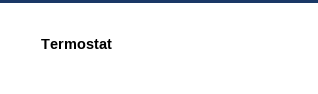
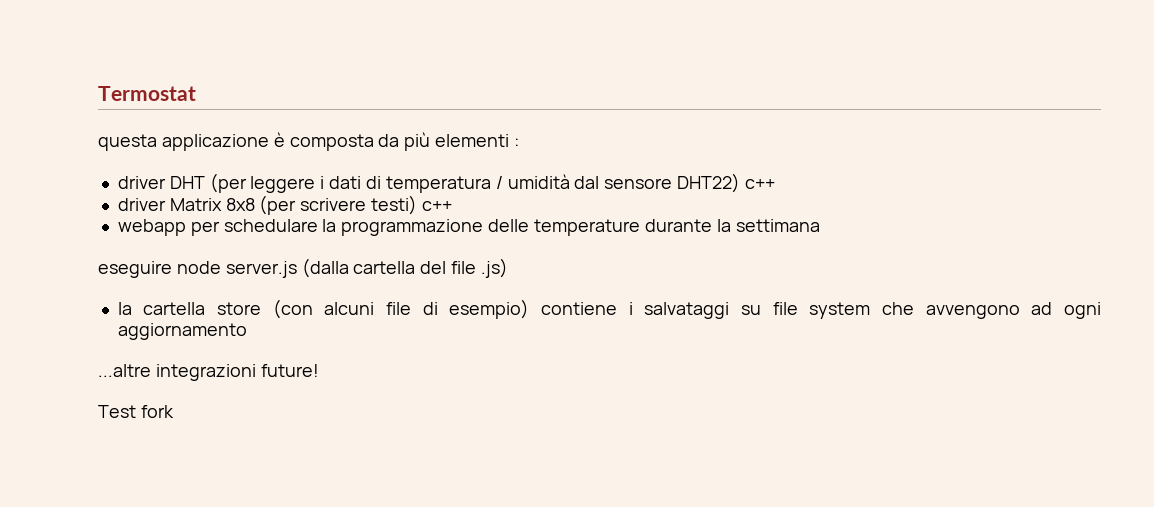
(112, 44) none -> [98,132,520,151] [117,173,775,193] [117,195,452,215] [117,219,820,236] [98,258,509,278] [117,299,1101,319] [117,323,247,340] [98,364,319,381] [98,405,174,418] // questa applicazione è composta da più elementi : // driver DHT (per leggere i dati di temperatura / umidità dal sensore DHT22) c++ // driver Matrix 8x8 (per scrivere testi) c++ // webapp per schedulare la programmazione delle temperature durante la settimana // eseguire node server.js (dalla cartella del file .js) // la cartella store (con alcuni file di esempio) contiene i salvataggi su file system che avvengono ad ogni aggiornamento // ...altre integrazioni future! // Test fork

